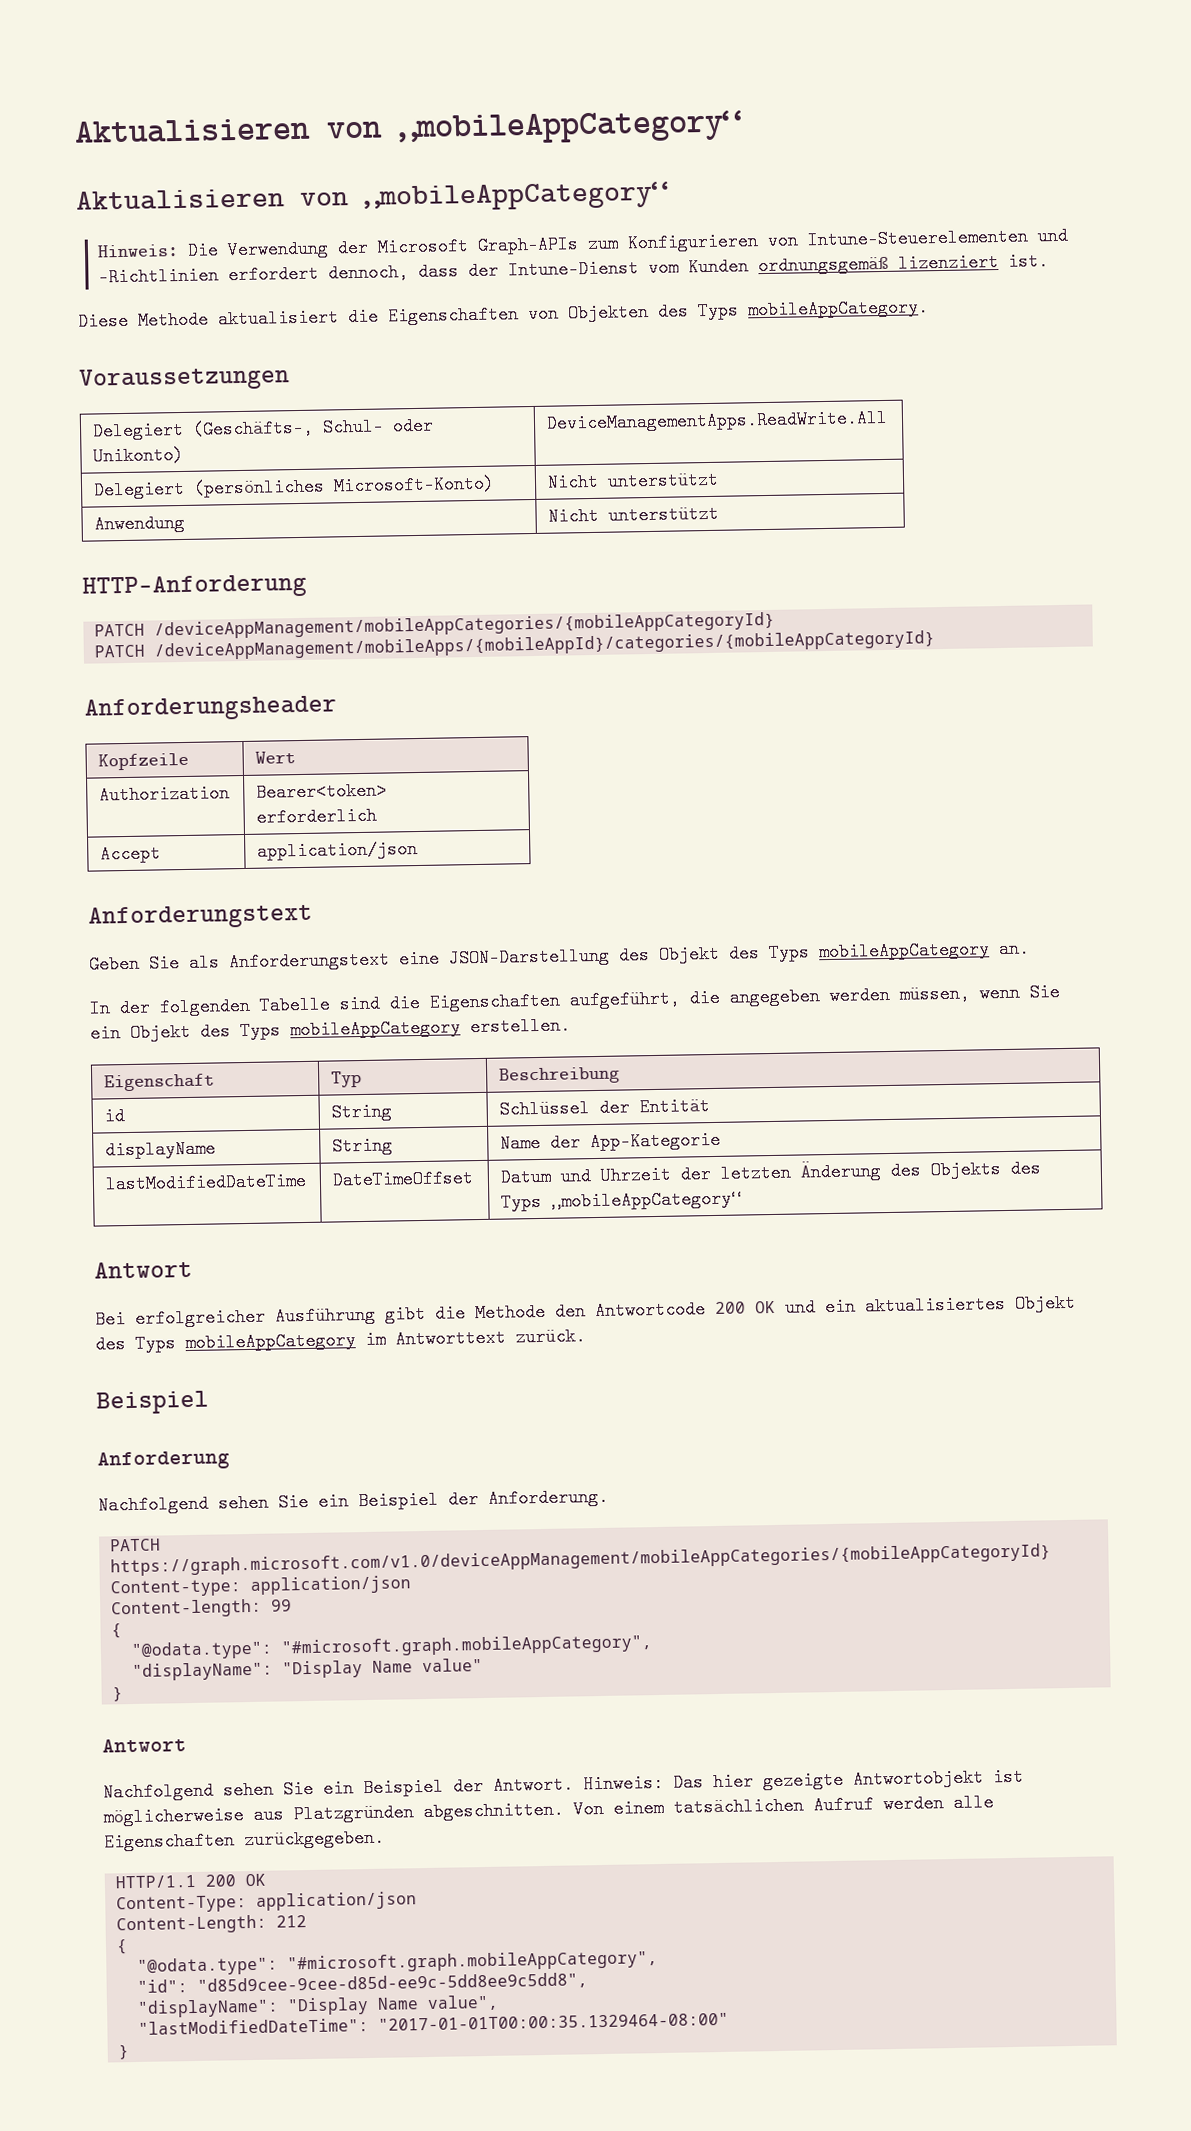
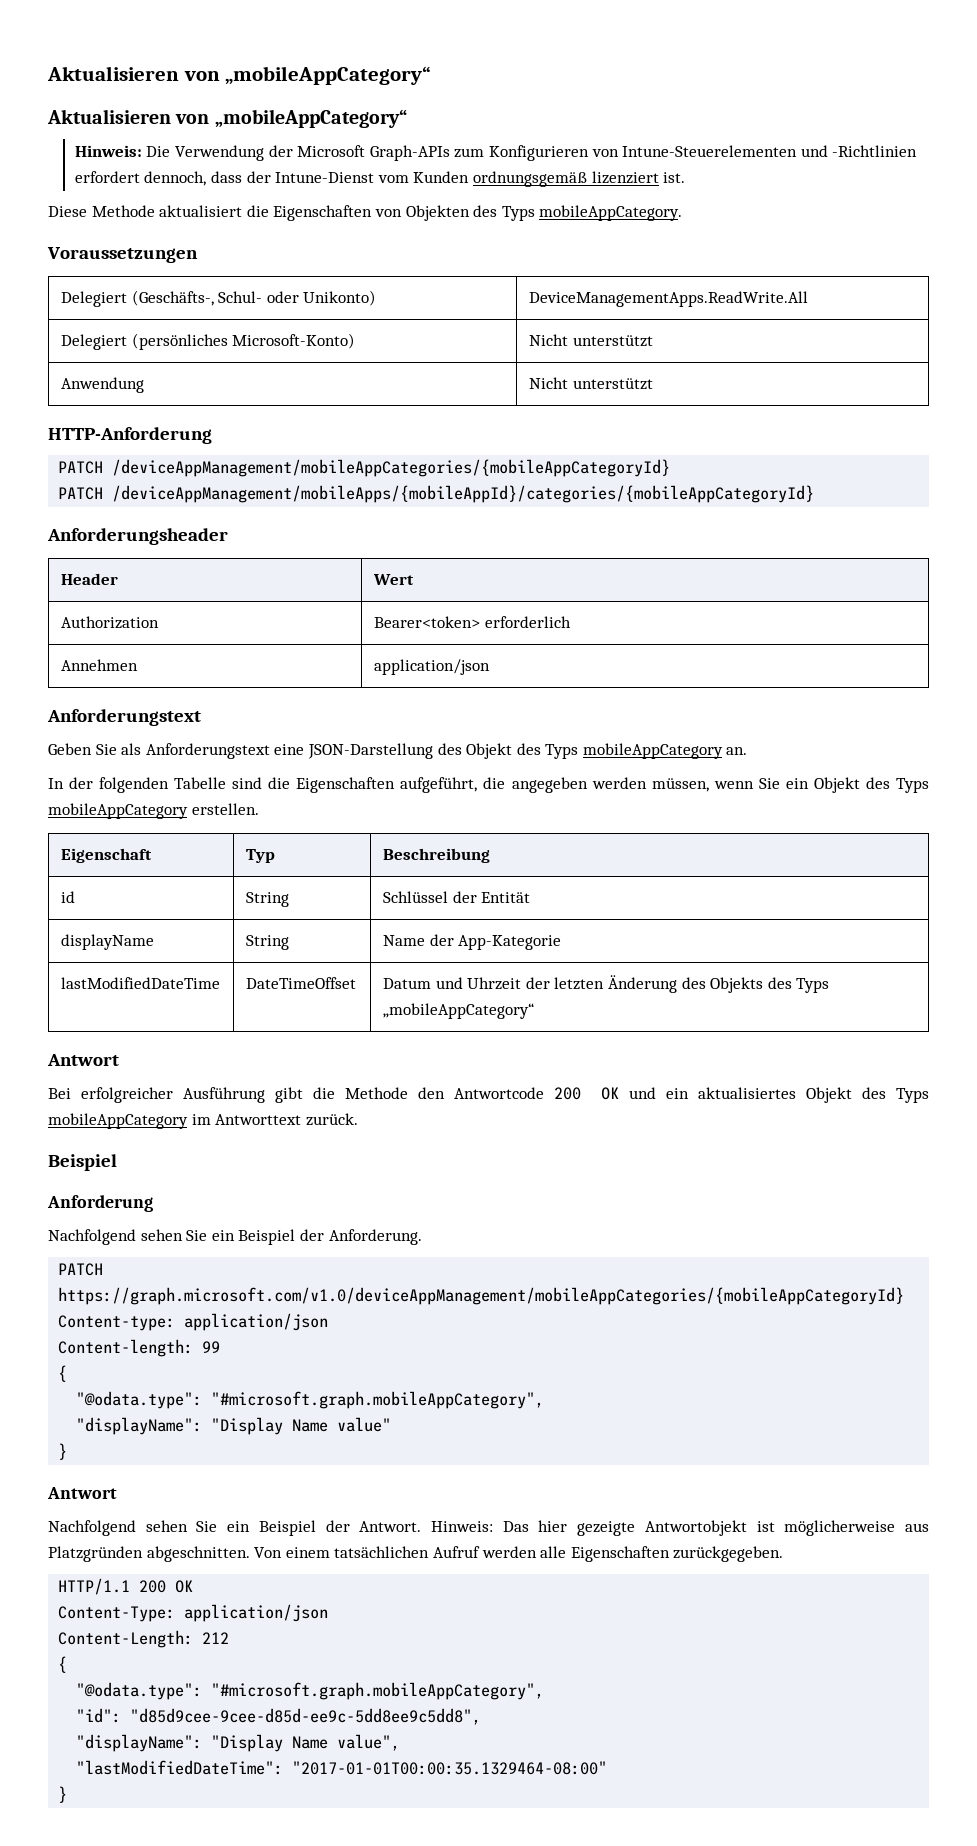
[98,752,190,771] Kopfzeile -> [60,573,118,585] Header
[100,844,162,864] Accept -> [60,659,138,671] Annehmen

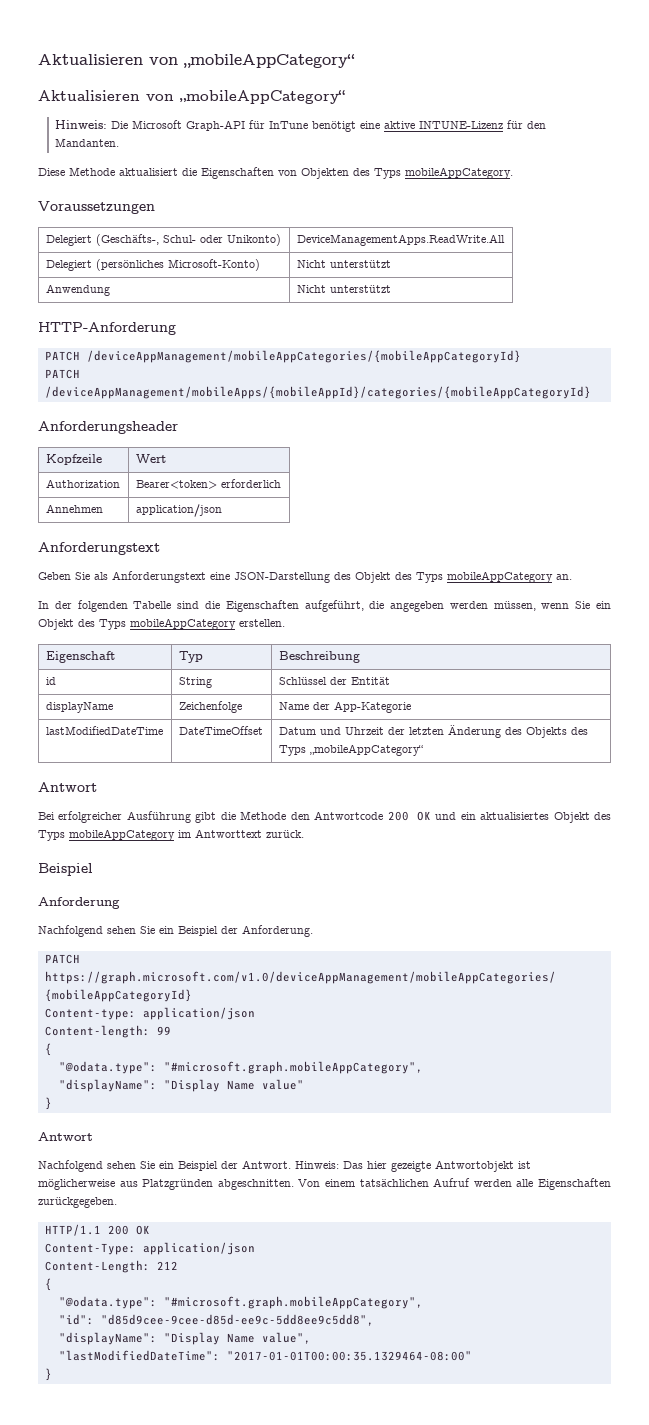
[175,145,918,161] [74,171,686,187] Verwendung der Microsoft Graph-APIs zum Konfigurieren von Intune-Steuerelementen und -Richtlinien erfordert dennoch, dass der Intune-Dienst vom Kunden ordnungsgemäß lizenziert ist. -> [131,120,546,132] [54,138,119,147] Microsoft Graph-API für InTune benötigt eine aktive INTUNE-Lizenz für den Mandanten.
[60,573,118,585] Header -> [45,454,102,465] Kopfzeile
[245,935,289,950] String -> [178,701,242,713] Zeichenfolge

